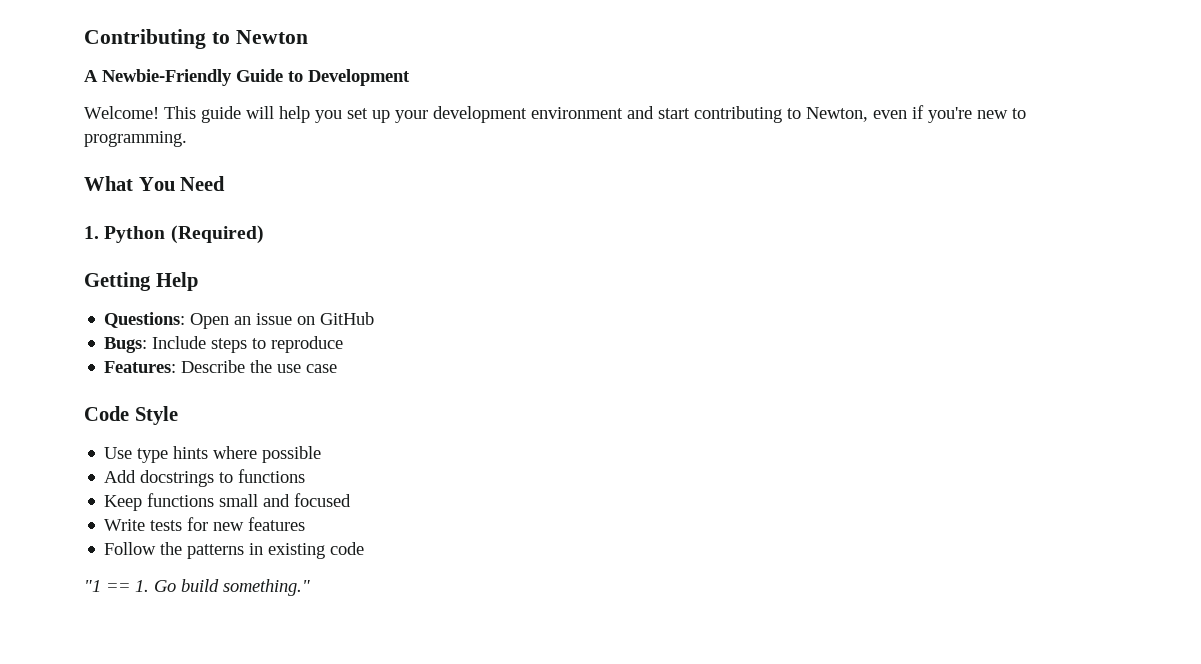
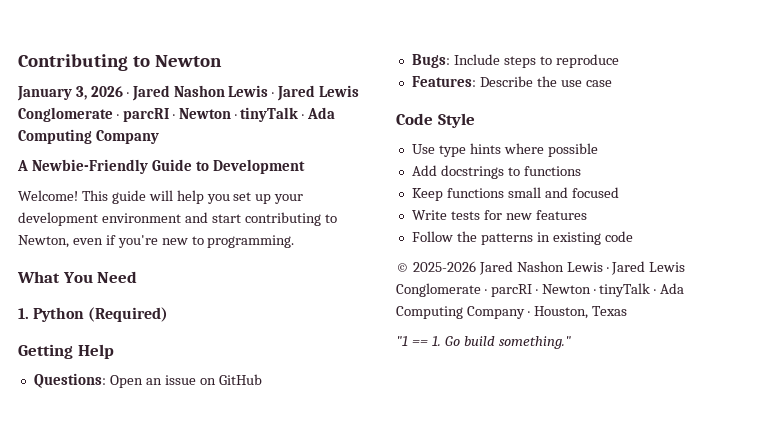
(308, 37) none -> [17,85,360,101] [18,107,336,122] [18,129,159,144] // January 3, 2026 · Jared Nashon Lewis · Jared Lewis Conglomerate · parcRI · Newton · tinyTalk · Ada Computing Company
(365, 548) none -> [396,261,686,275] [396,283,685,297] [396,306,627,319] // © 2025-2026 Jared Nashon Lewis · Jared Lewis Conglomerate · parcRI · Newton · tinyTalk · Ada Computing Company · Houston, Texas

